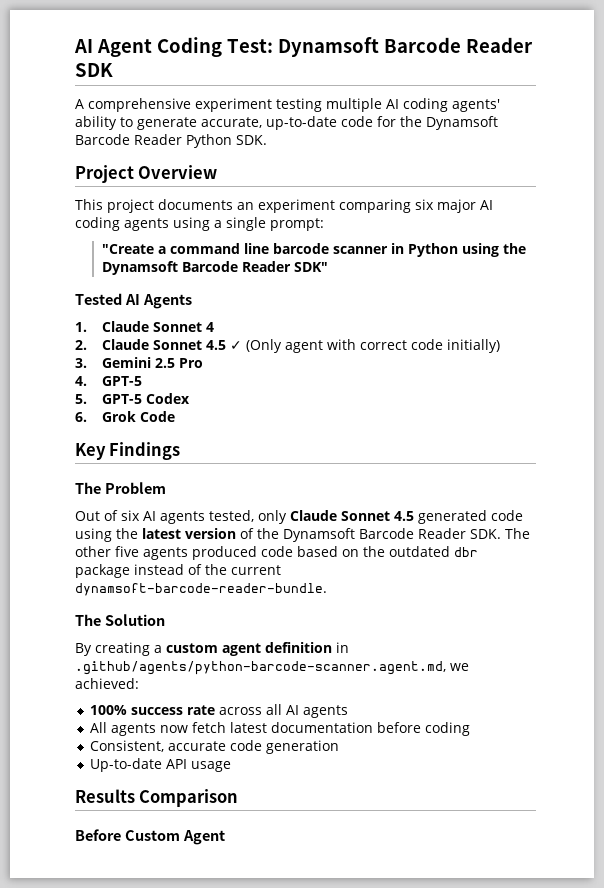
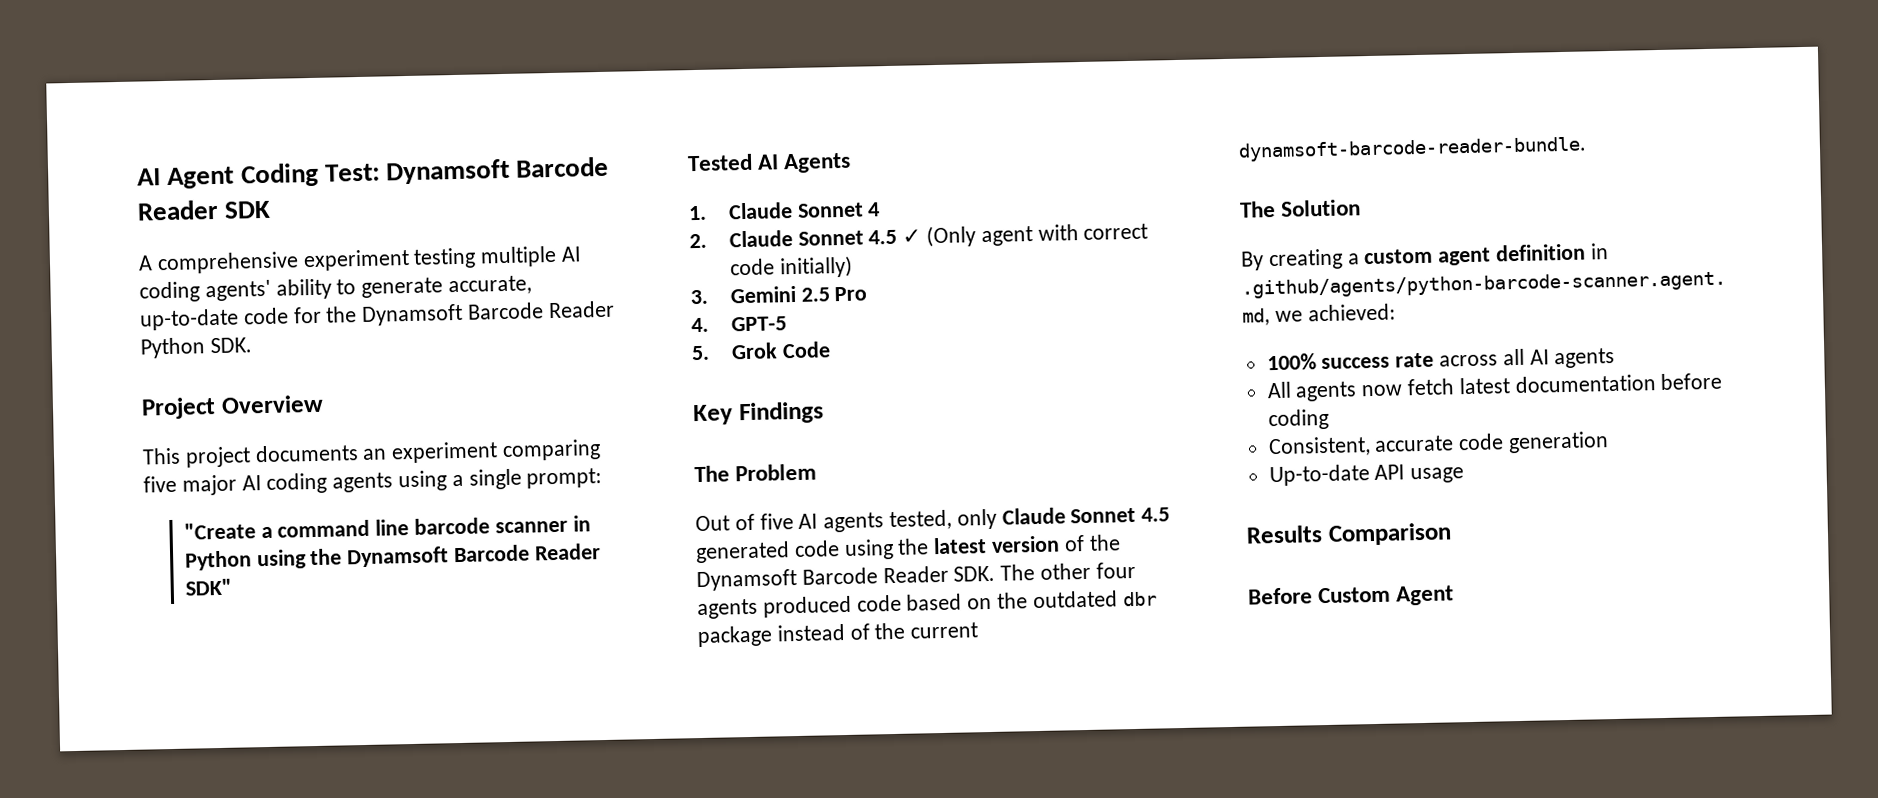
[415,199,434,210] six -> [143,475,177,493] five
[101,393,190,404] [75,412,87,422] GPT-5 Codex // 6. -> (710, 353) none
[121,510,140,521] six -> [759,513,794,530] five
[115,546,139,557] five -> [1095,561,1136,579] four

